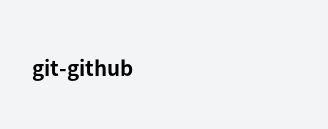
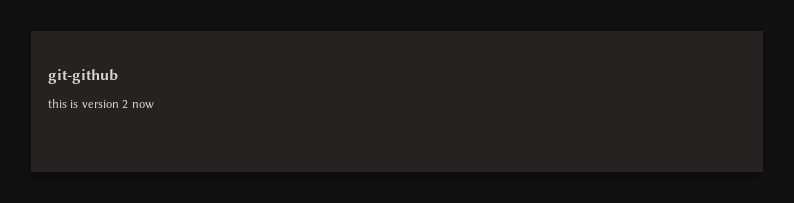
(133, 69) none -> [48,99,154,109] // this is version 2 now

